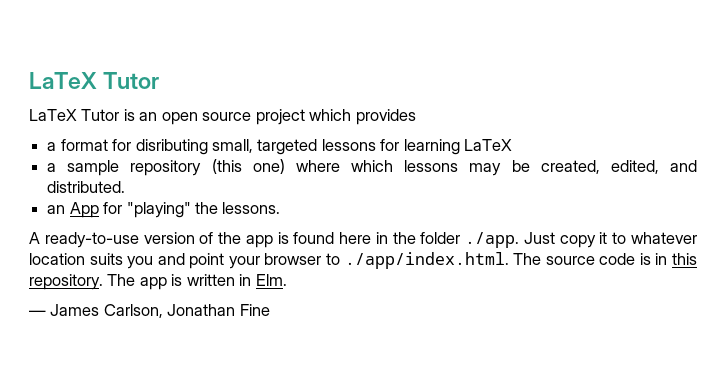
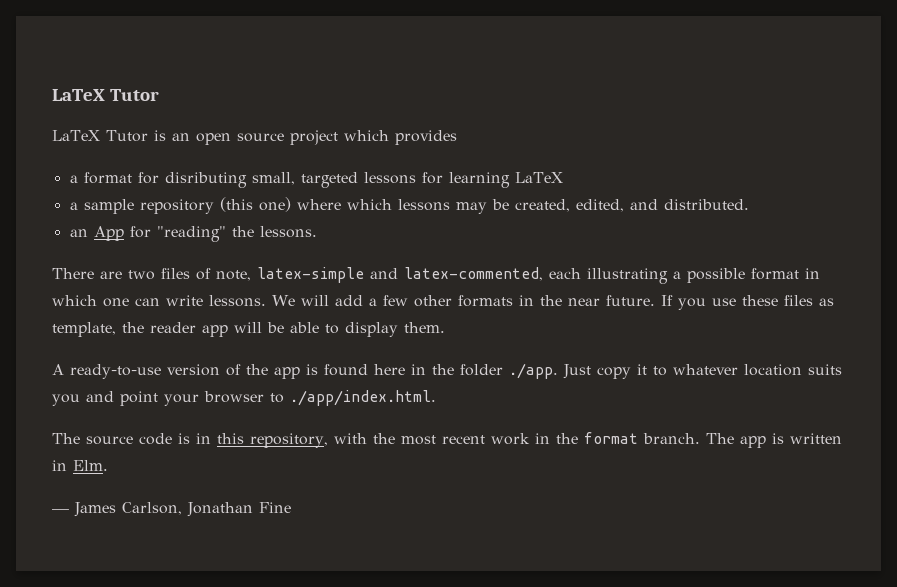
[126,202,191,218] "playing" -> [156,226,226,242] "reading"
(281, 208) none -> [52,267,820,284] [52,295,834,310] [52,322,445,337] // There are two files of note, latex-simple and latex-commented, each illustrating a possible format in which one can write lessons. We will add a few other formats in the near future. If you use these files as template, the reader app will be able to display them.
(509, 260) none -> (436, 398) //
[29,274,103,290] repository. -> [250,432,700,448] repository, with the most recent work in the format branch.

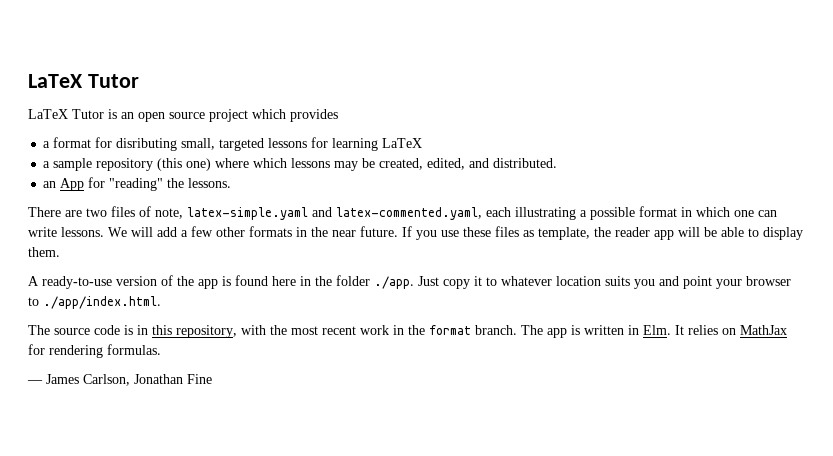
[257,267,543,283] latex-simple and latex-commented, -> [187,207,482,220] latex-simple.yaml and latex-commented.yaml,
(108, 465) none -> [675,325,787,335] [28,344,161,358] It relies on MathJax for rendering formulas.

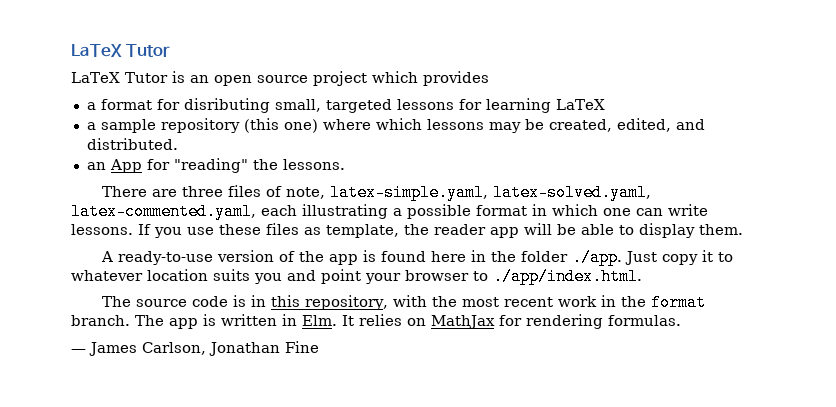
[86,208,107,217] two -> [182,186,224,197] three
[187,207,332,220] latex-simple.yaml and -> [330,184,652,201] latex-simple.yaml, latex-solved.yaml,
[108,226,398,237] We will add a few other formats in the near future. -> (133, 229) none

